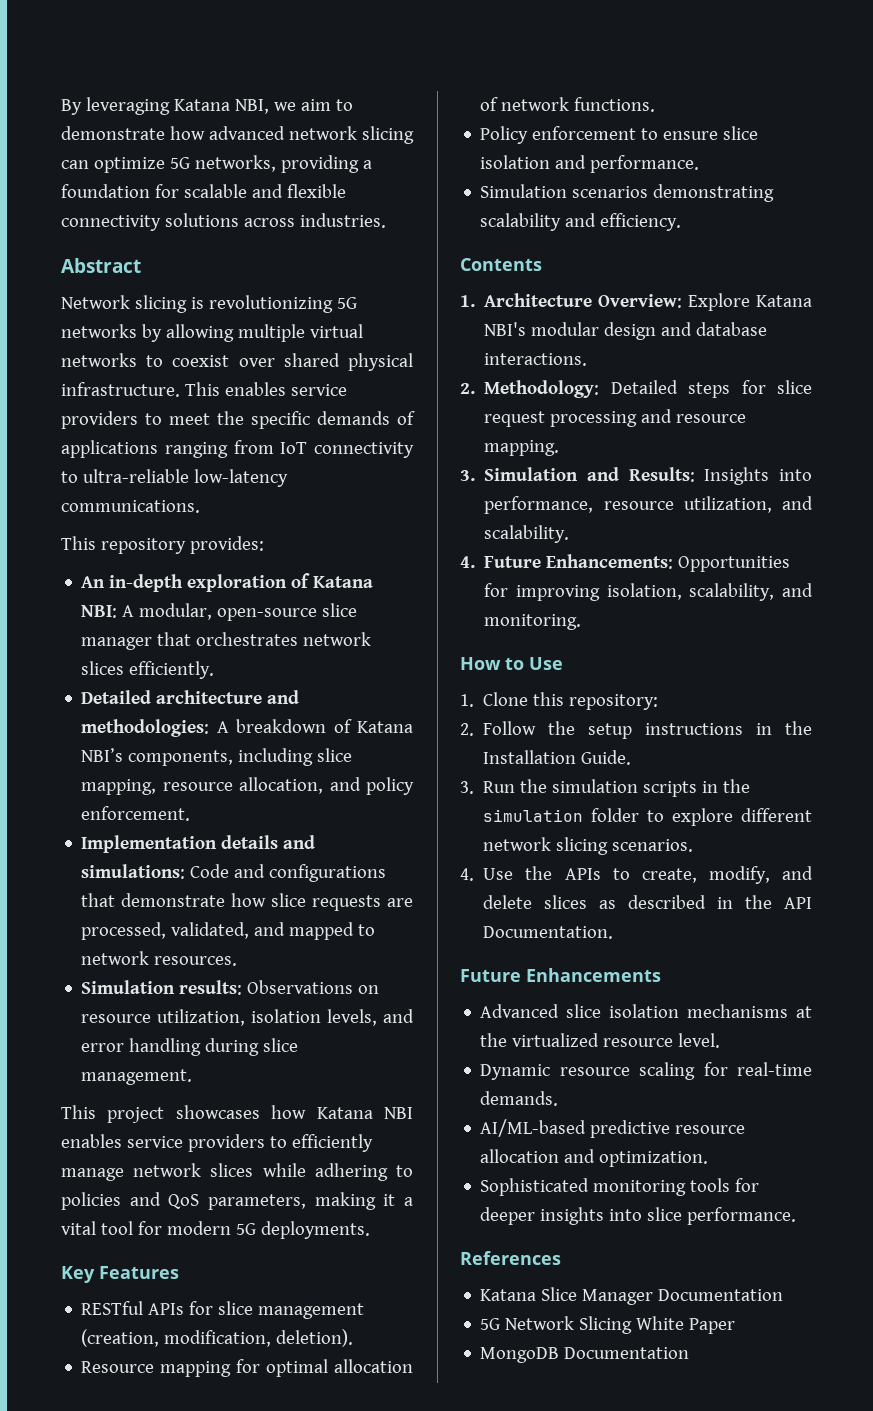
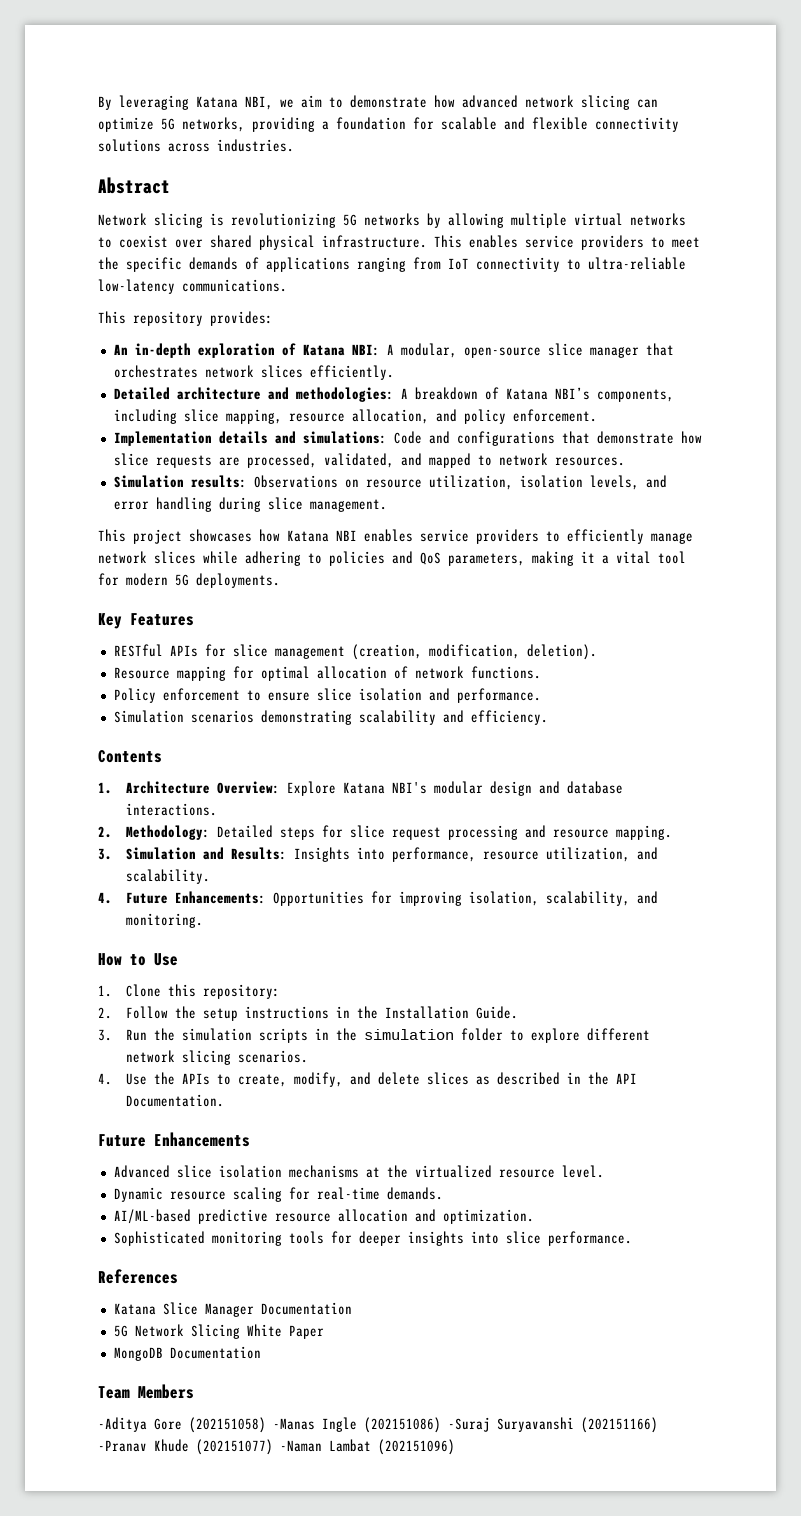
(690, 1353) none -> [98,1384,194,1399] [98,1417,658,1433] [98,1439,455,1455] // Team Members // -Aditya Gore (202151058) -Manas Ingle (202151086) -Suraj Suryavanshi (202151166) -Pranav Khude (202151077) -Naman Lambat (202151096)

